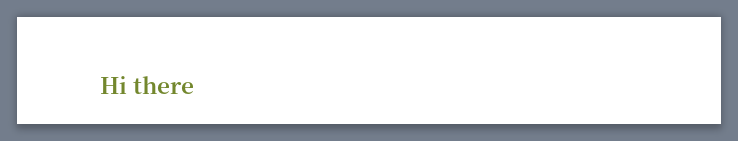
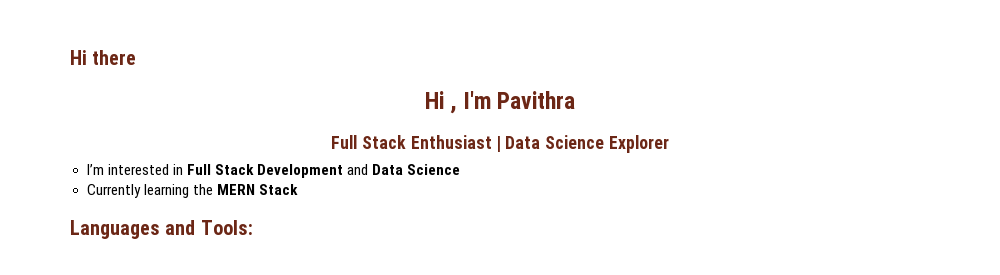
(195, 85) none -> [424,91,576,114] [331,135,669,153] [86,164,460,178] [86,184,298,198] [70,220,253,239] // Hi , I'm Pavithra // Full Stack Enthusiast | Data Science Explorer // I’m interested in Full Stack Development and Data Science // Currently learning the MERN Stack // Languages and Tools:

